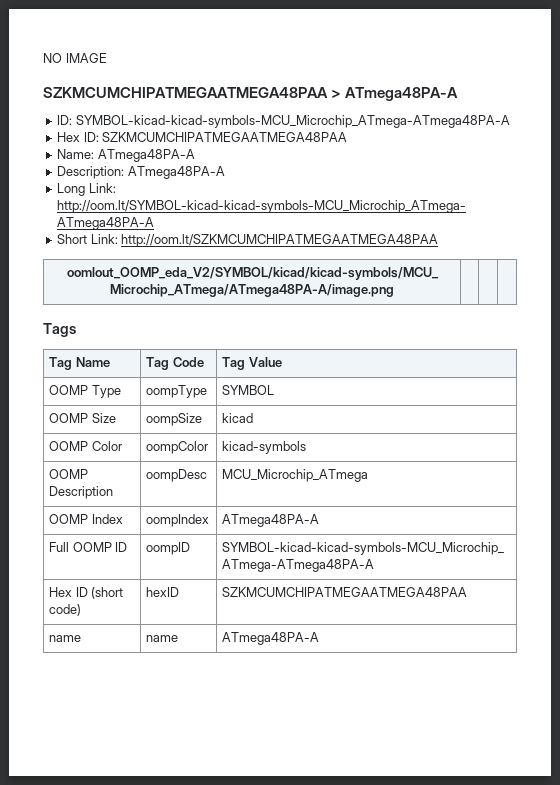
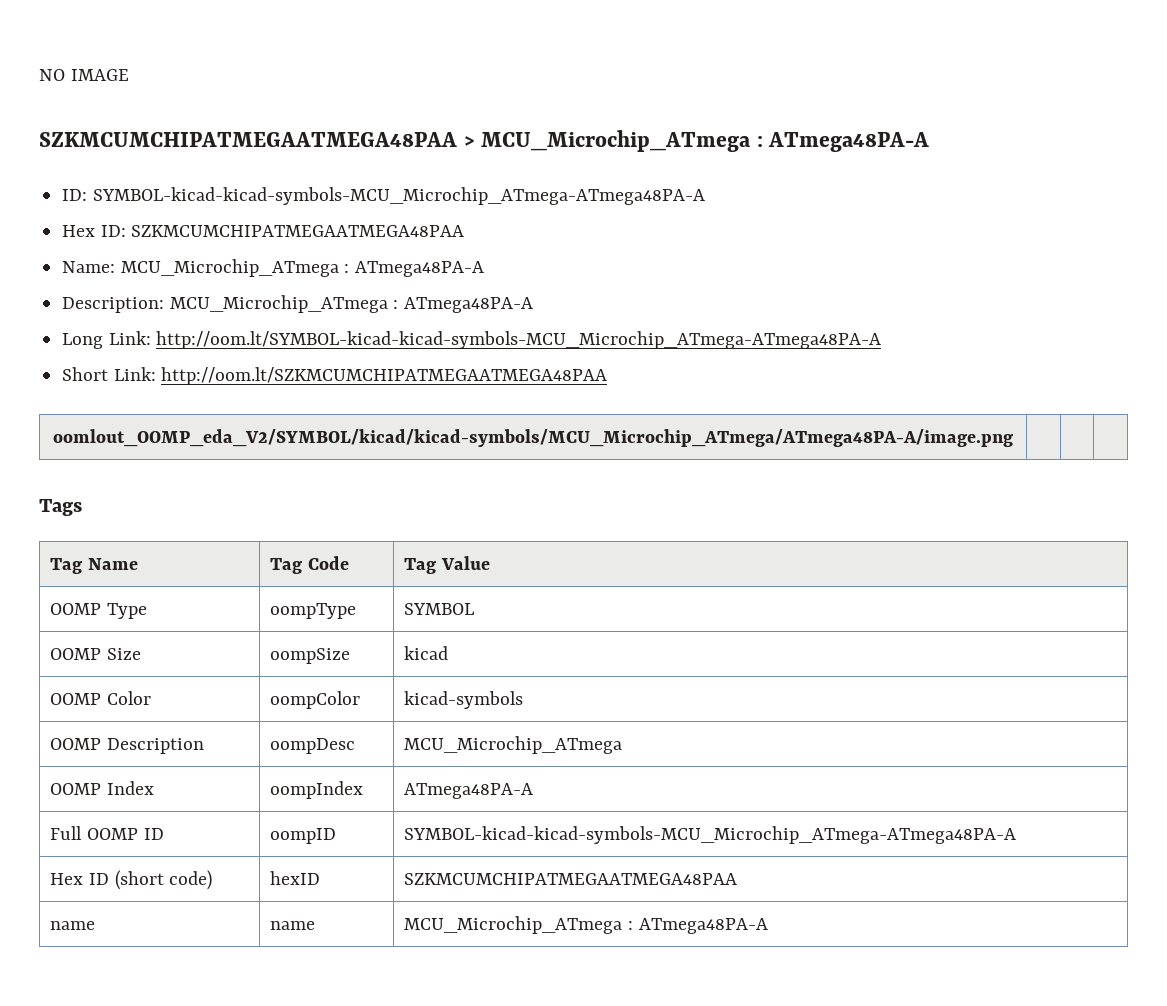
(342, 93) none -> [481,130,763,152] MCU_Microchip_ATmega :
(95, 154) none -> [120,259,350,277] MCU_Microchip_ATmega :
(125, 172) none -> [169,295,399,313] MCU_Microchip_ATmega :
(179, 638) none -> [404,916,634,934] MCU_Microchip_ATmega :

